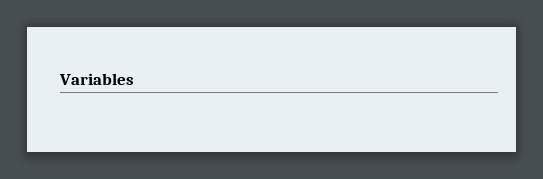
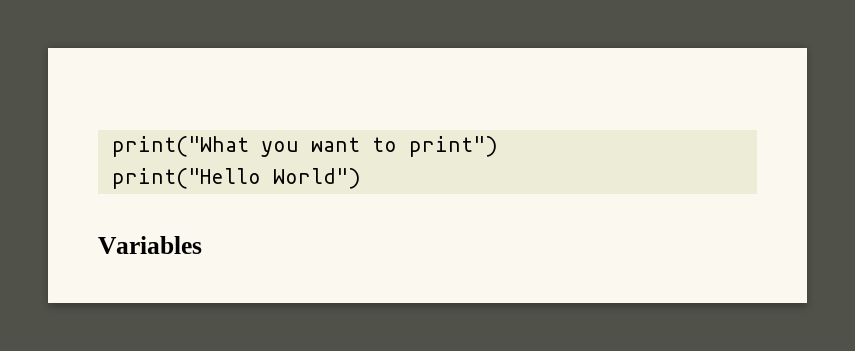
(59, 79) none -> [111,136,498,157] [111,168,361,189] print("What you want to print") // print("Hello World") //

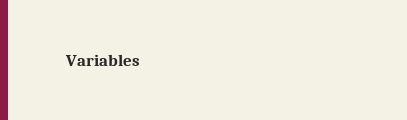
[111,136,498,157] [111,168,361,189] print("What you want to print") // print("Hello World") // -> (65, 60) none

